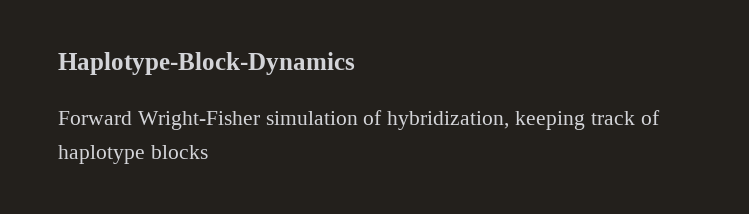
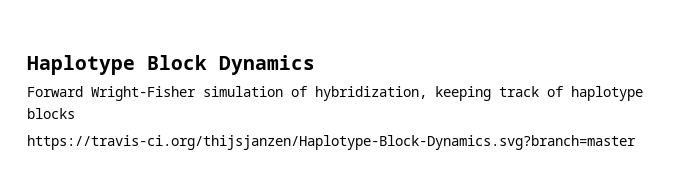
[58,52,355,75] Haplotype-Block-Dynamics -> [27,55,315,75] Haplotype Block Dynamics
(208, 152) none -> [27,135,636,150] // https://travis-ci.org/thijsjanzen/Haplotype-Block-Dynamics.svg?branch=master

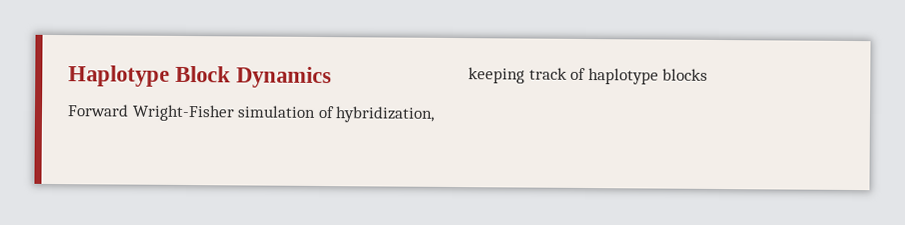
[27,135,636,150] // https://travis-ci.org/thijsjanzen/Haplotype-Block-Dynamics.svg?branch=master -> (709, 74) none

